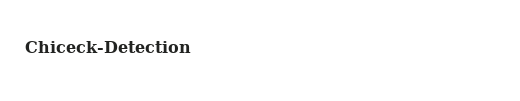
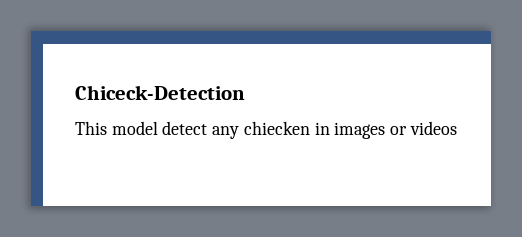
(191, 47) none -> [75,121,457,139] // This model detect any chiecken in images or videos

